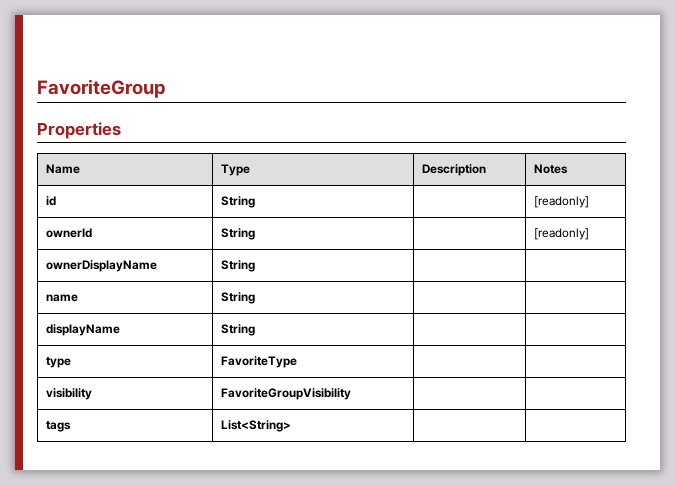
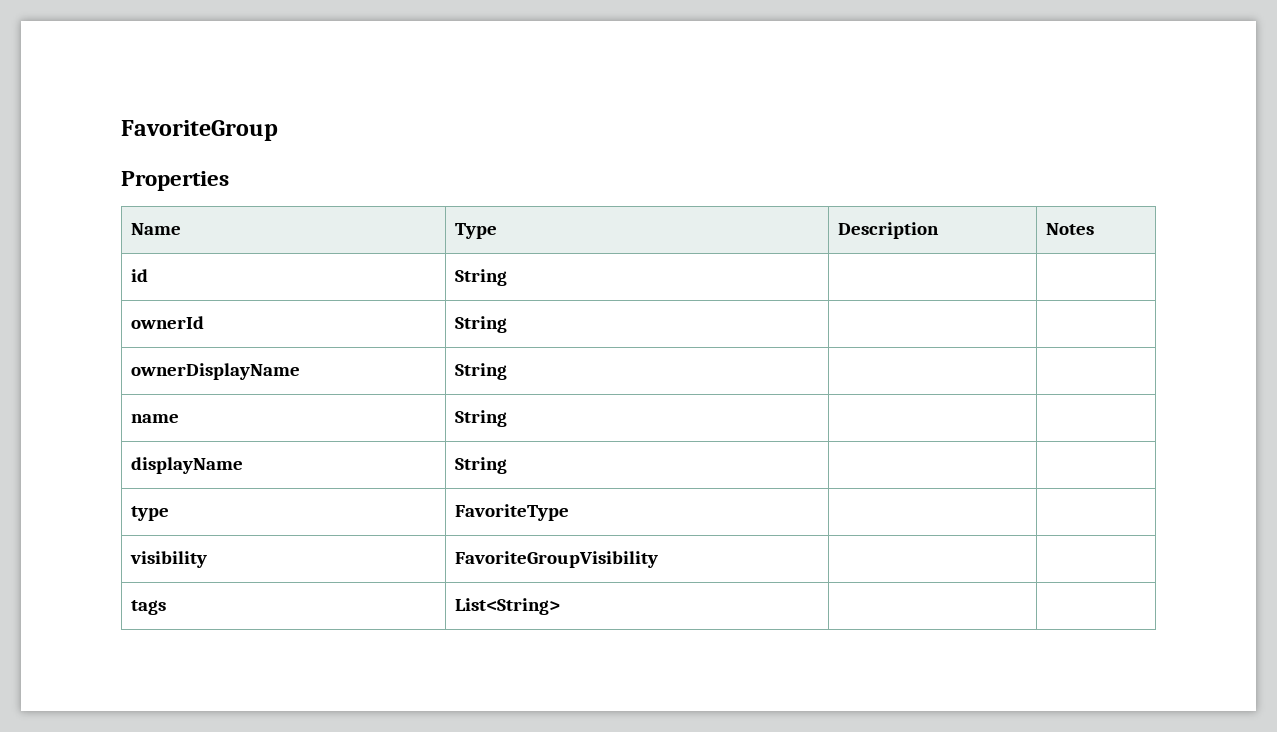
[533,196,589,208] [readonly] -> (508, 277) none
[533,228,589,240] [readonly] -> (508, 324) none

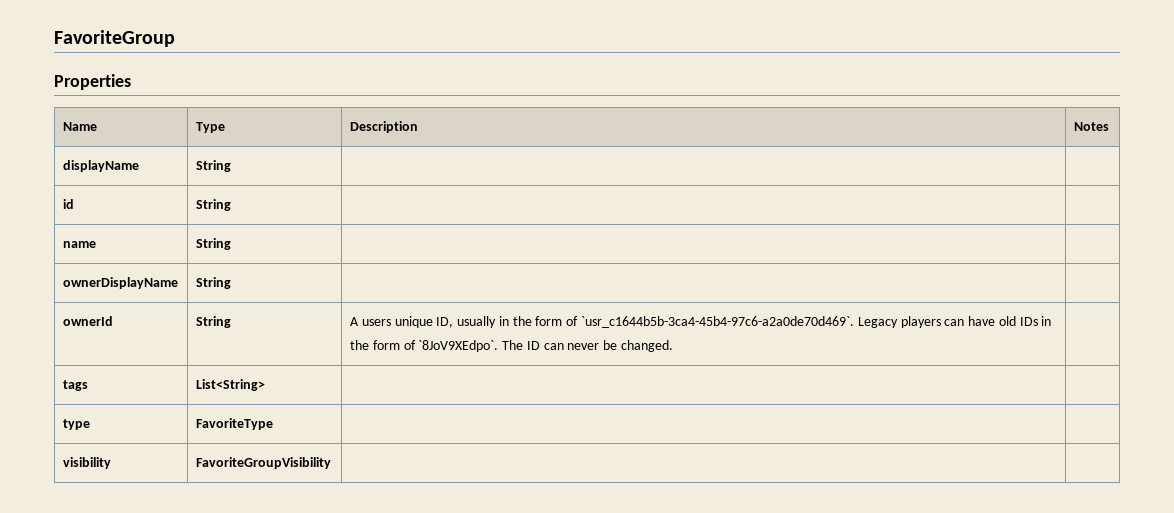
(1095, 229) none -> [62,160,139,172] [195,160,231,172] // displayName | String | |
[131,316,205,329] ownerId -> [62,241,96,248] name
[131,414,180,423] [455,410,508,427] [131,457,244,474] [455,457,508,474] name | String | | // displayName | String -> [62,316,113,326] [195,316,231,328] [349,316,1052,328] [349,340,674,352] [62,380,88,391] [195,379,265,391] ownerId | String | A users unique ID, usually in the form of `usr_c1644b5b-3ca4-45b4-97c6-a2a0de70d469`. Legacy players can have old IDs in the form of `8JoV9XEdpo`. The ID can never be changed. | // tags | List<String>
[131,600,167,615] [455,598,561,615] // tags | List<String> | | -> (331, 463) none

